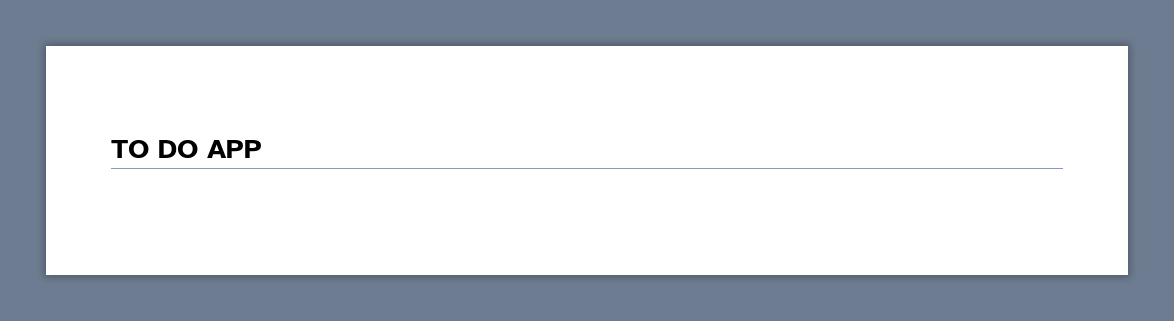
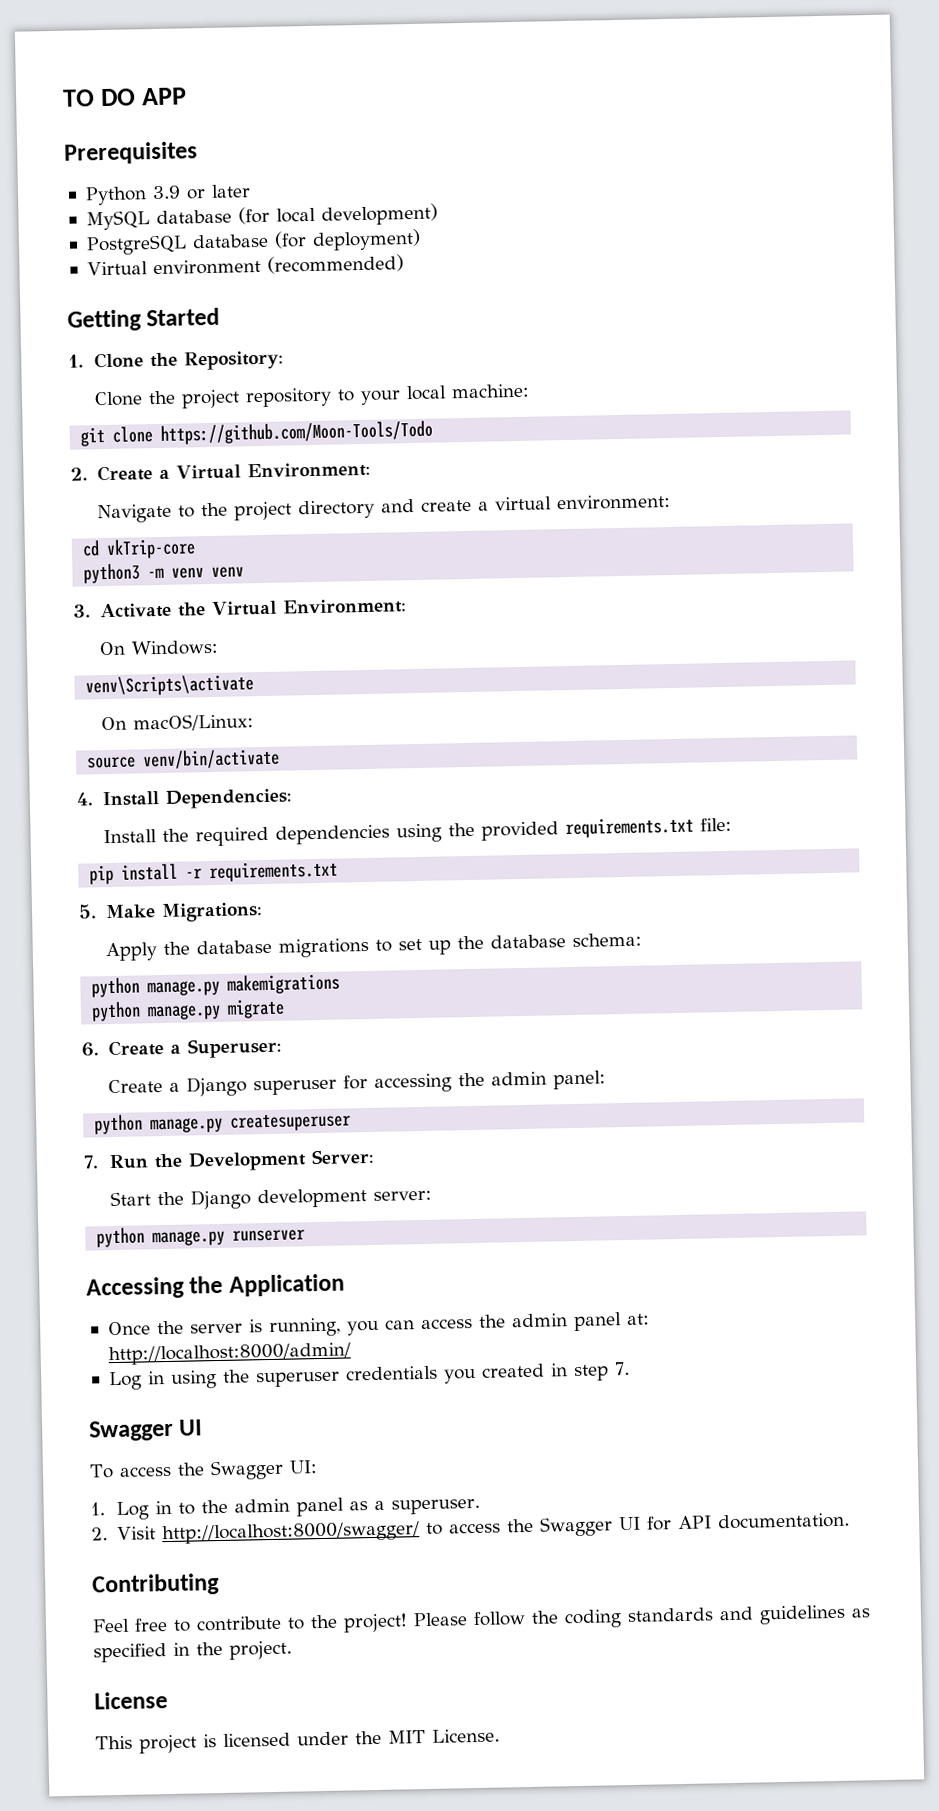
(262, 149) none -> [64,141,198,165] [84,184,251,206] [85,203,438,231] [85,228,421,256] [86,254,404,276] [67,307,221,332] [68,350,285,371] [94,383,531,409] [80,420,434,447] [70,461,371,482] [97,493,672,524] [82,538,197,560] [83,563,245,584] [73,598,407,619] [99,639,220,656] [85,674,255,697] [101,713,255,732] [87,748,281,770] [76,788,294,809] [103,816,733,847] [89,860,339,885] [78,902,263,923] [105,932,643,962] [91,973,341,998] [91,998,286,1022] [81,1037,282,1059] [108,1070,607,1097] [94,1113,352,1135] [83,1148,376,1172] [110,1188,433,1210] [96,1227,306,1248] [86,1273,345,1300] [107,1312,650,1338] [107,1342,351,1366] [108,1361,630,1391] [89,1419,203,1442] [89,1459,318,1481] [90,1497,481,1521] [91,1512,851,1545] [92,1573,220,1597] [92,1604,870,1633] [93,1640,292,1663] [94,1691,168,1710] [95,1728,500,1754] // Prerequisites // Python 3.9 or later // MySQL database (for local development) // PostgreSQL database (for deployment) // Virtual environment (recommended) // Getting Started // 1. Clone the Repository: // Clone the project repository to your local machine: // git clone https://github.com/Moon-Tools/Todo // 2. Create a Virtual Environment: // Navigate to the project directory and create a virtual environment: // cd vkTrip-core // python3 -m venv venv // 3. Activate the Virtual Environment: // On Windows: // venv\Scripts\activate // On macOS/Linux: // source venv/bin/activate // 4. Install Dependencies: // Install the required dependencies using the provided requirements.txt file: // pip install -r requirements.txt // 5. Make Migrations: // Apply the database migrations to set up the database schema: // python manage.py makemigrations // python manage.py migrate // 6. Create a Superuser: // Create a Django superuser for accessing the admin panel: // python manage.py createsuperuser // 7. Run the Development Server: // Start the Django development server: // python manage.py runserver // Accessing the Application // Once the server is running, you can access the admin panel at: http://localhost:8000/admin/ // Log in using the superuser credentials you created in step 7. // Swagger UI // To access the Swagger UI: // 1. Log in to the admin panel as a superuser. // 2. Visit http://localhost:8000/swagger/ to access the Swagger UI for API documentation. // Contributing // Feel free to contribute to the project! Please follow the coding standards and guidelines as specified in the project. // License // This project is licensed under the MIT License.

